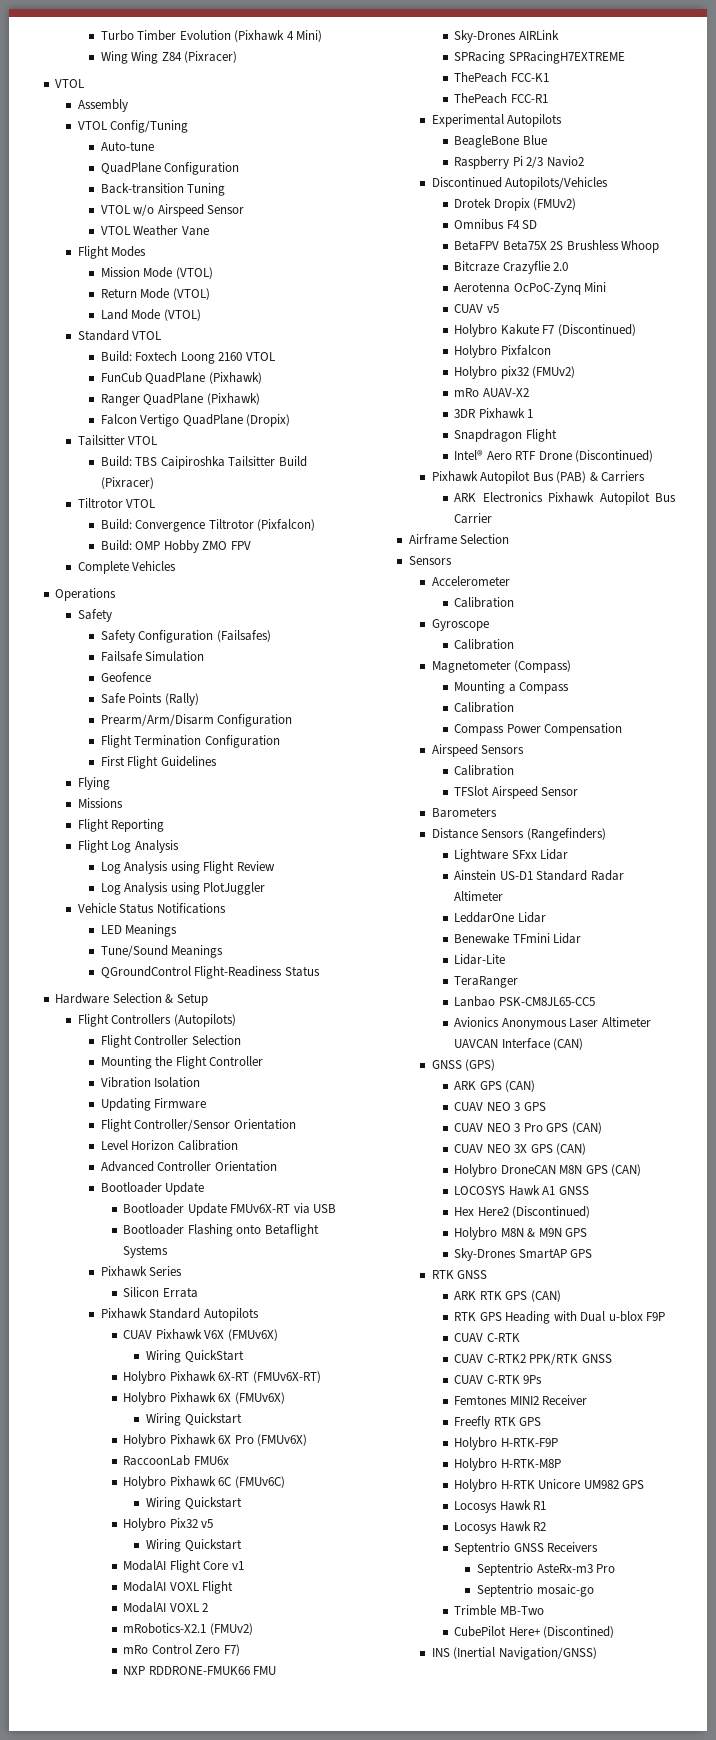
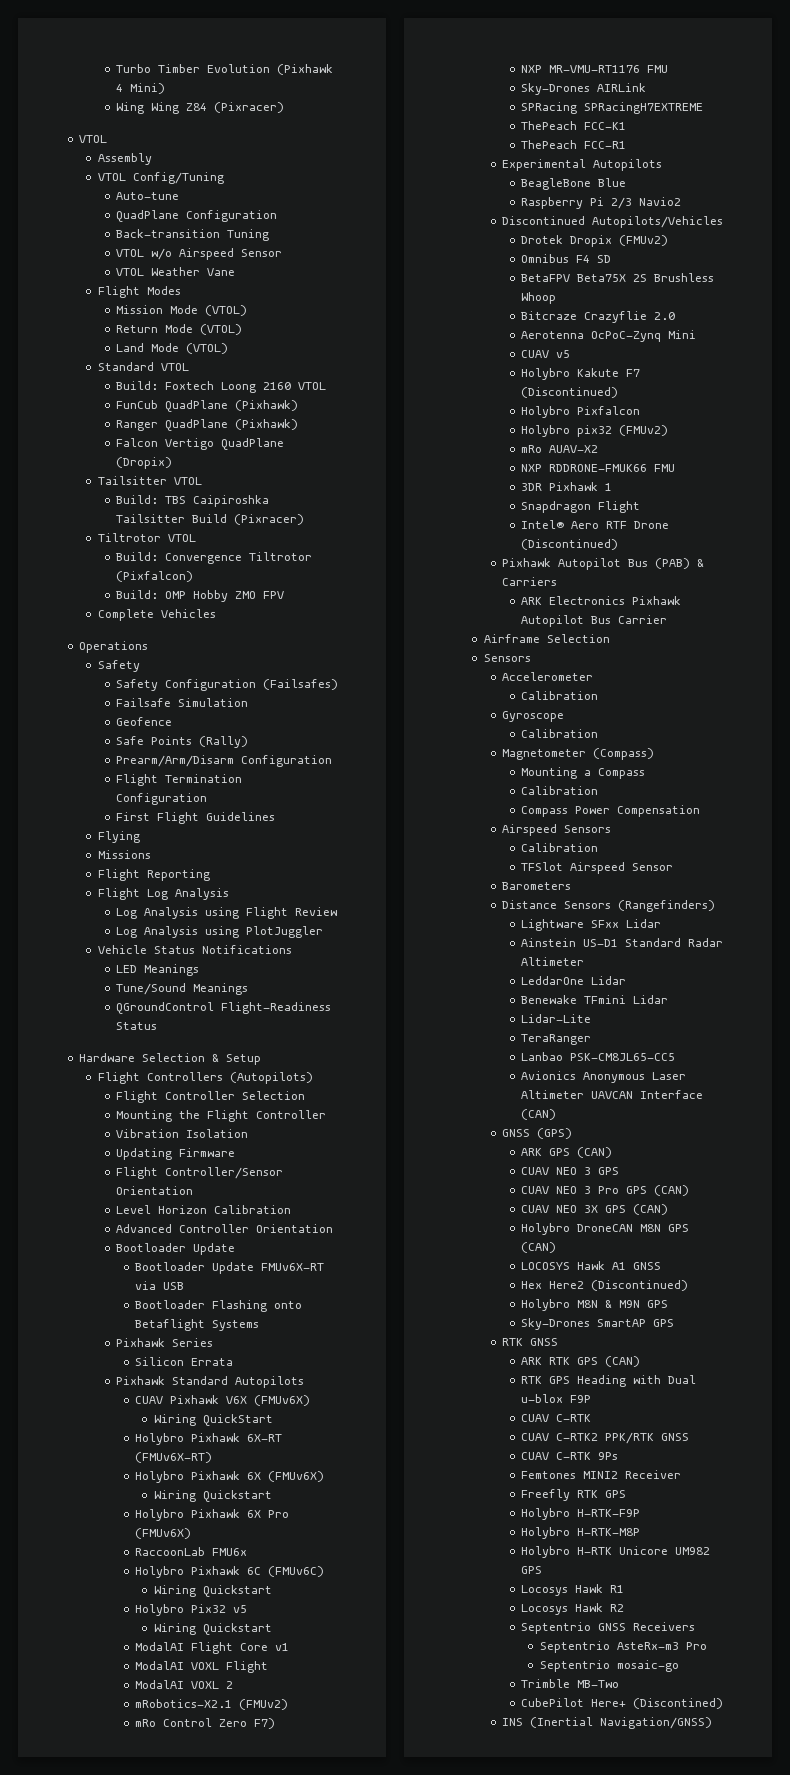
[148,1666,250,1675] RDDRONE-FMUK66 -> [548,65,640,73] MR-VMU-RT1176
(529, 392) none -> [520,464,675,472] // NXP RDDRONE-FMUK66 FMU

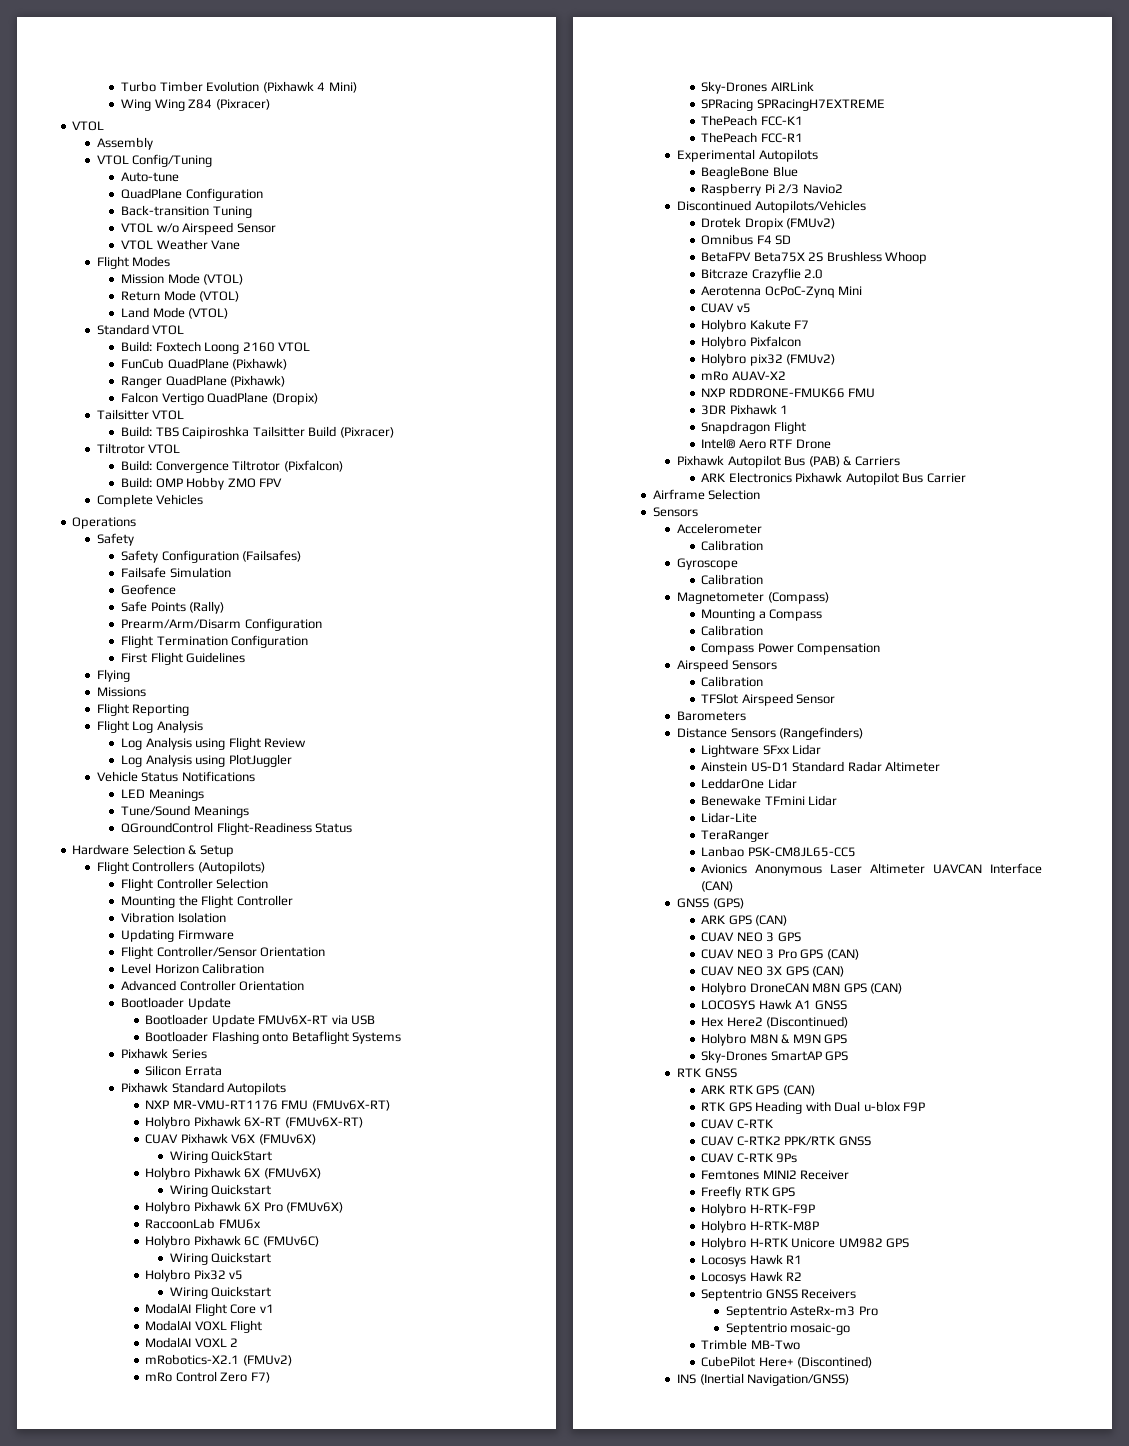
(305, 1382) none -> [145,1100,390,1111] [145,1116,363,1129] // NXP MR-VMU-RT1176 FMU (FMUv6X-RT) // Holybro Pixhawk 6X-RT (FMUv6X-RT)
[134,1433,282,1445] [134,1452,212,1463] // Holybro Pixhawk 6X-RT (FMUv6X-RT) -> (273, 1155) none
[520,65,668,73] // NXP MR-VMU-RT1176 FMU -> (270, 1377) none
[520,387,618,398] (Discontinued) -> (810, 324) none
[520,539,618,550] (Discontinued) -> (831, 444) none

